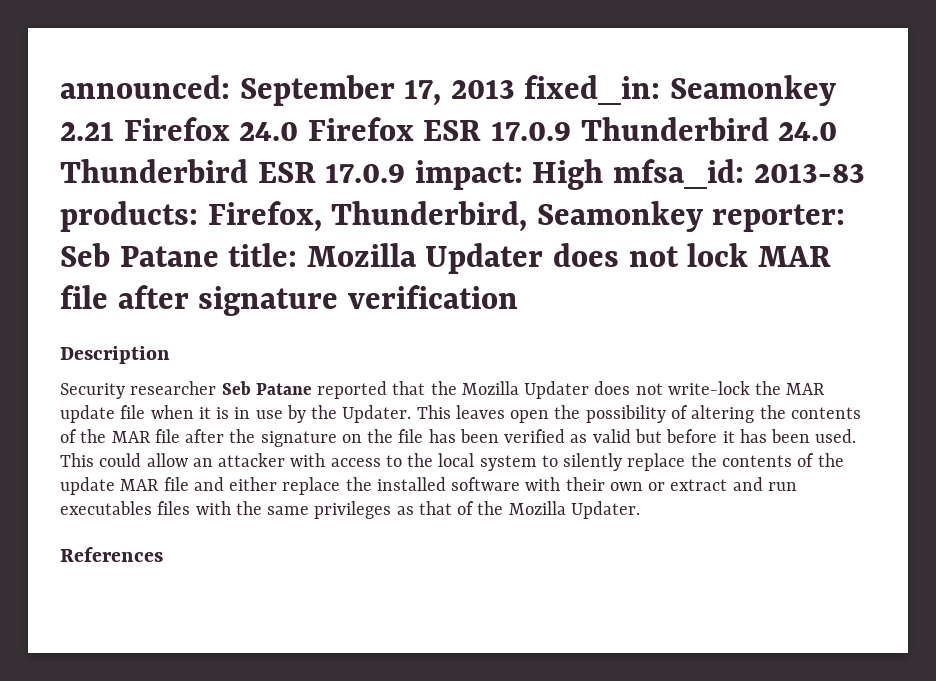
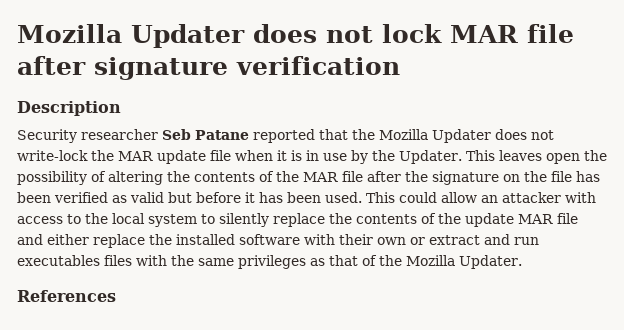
[60,75,836,106] [60,117,838,141] [60,159,865,190] [60,201,846,232] [60,243,298,267] announced: September 17, 2013 fixed_in: Seamonkey 2.21 Firefox 24.0 Firefox ESR 17.0.9 Thunderbird 24.0 Thunderbird ESR 17.0.9 impact: High mfsa_id: 2013-83 products: Firefox, Thunderbird, Seamonkey reporter: Seb Patane title: -> (17, 33) none

